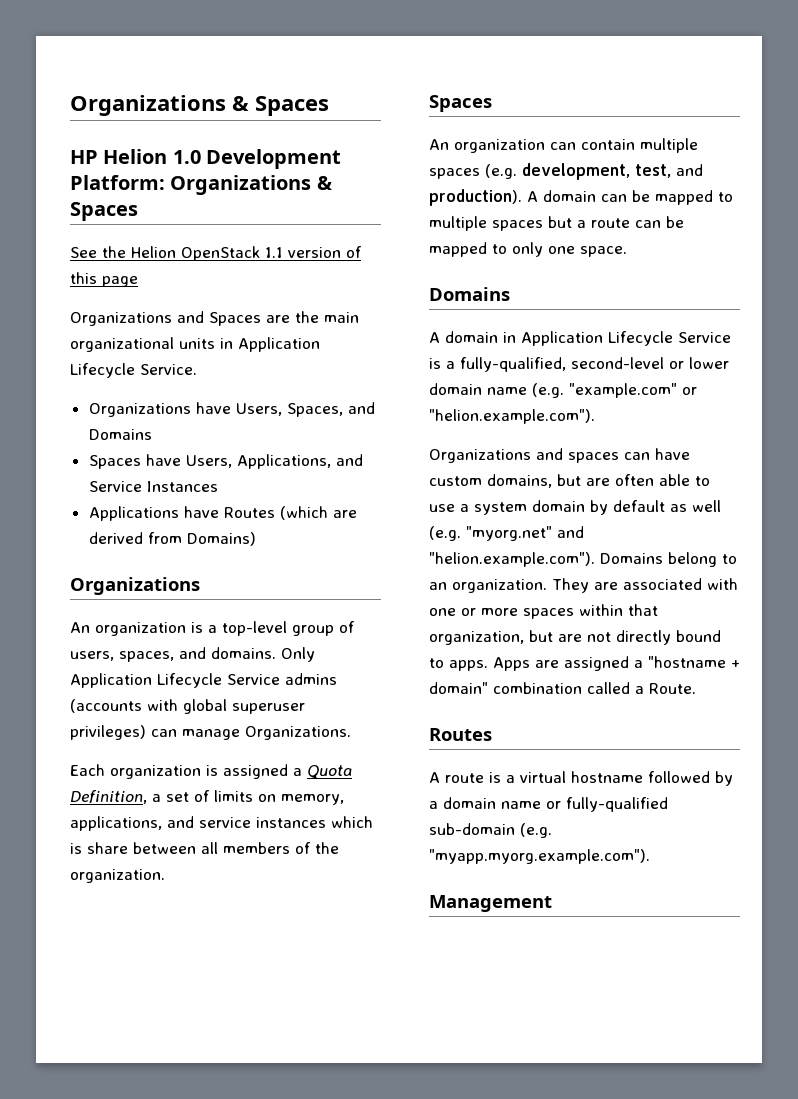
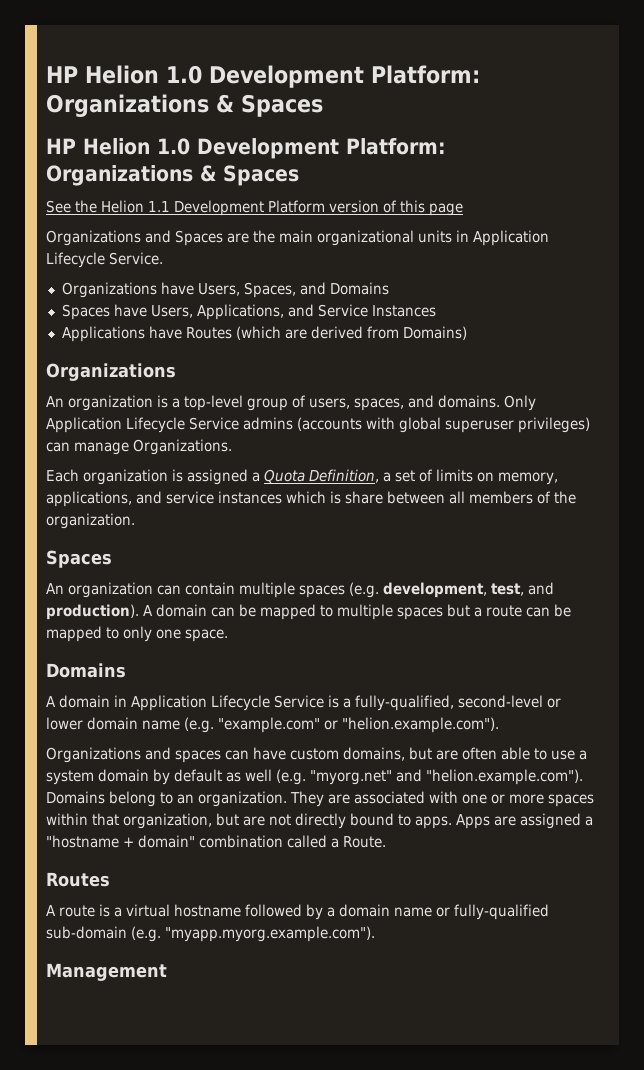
(70, 105) none -> [46,65,480,88] HP Helion 1.0 Development Platform:
[181,246,283,261] OpenStack 1.1 -> [148,200,325,216] 1.1 Development Platform

